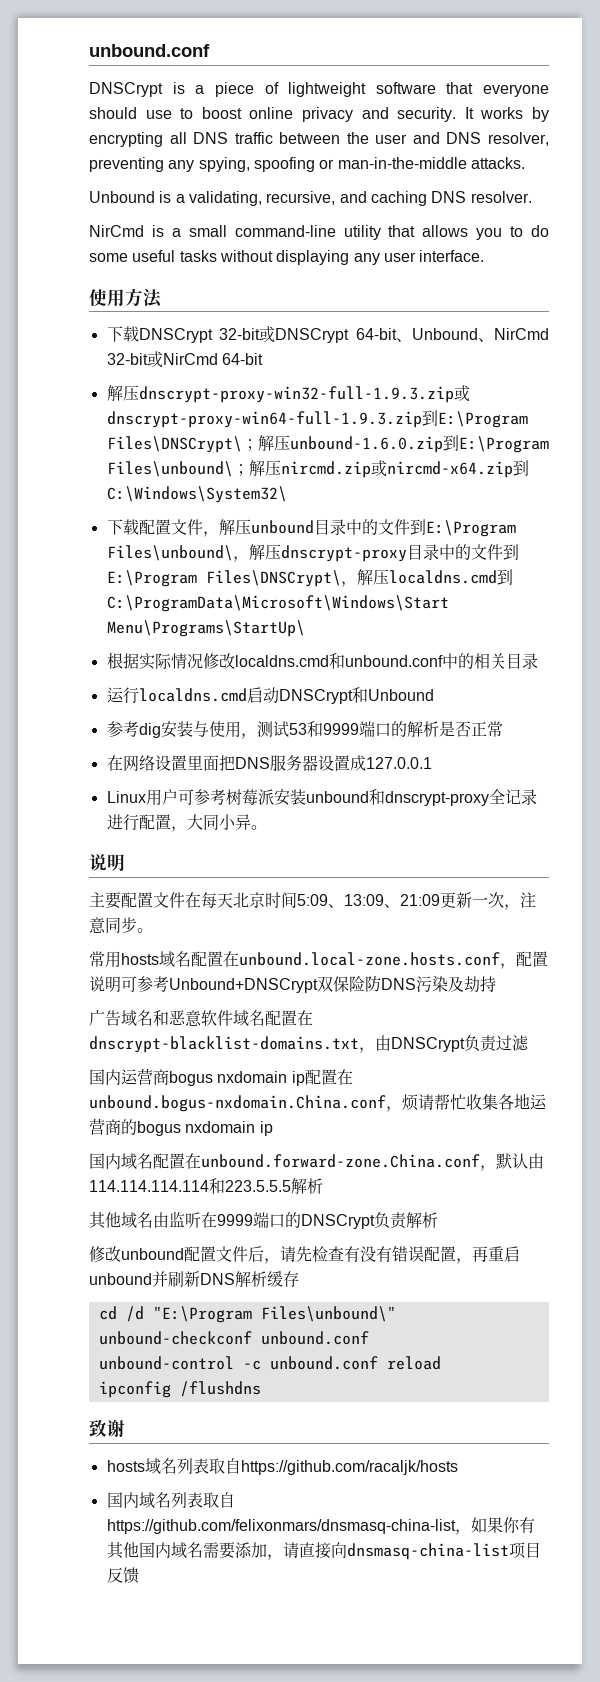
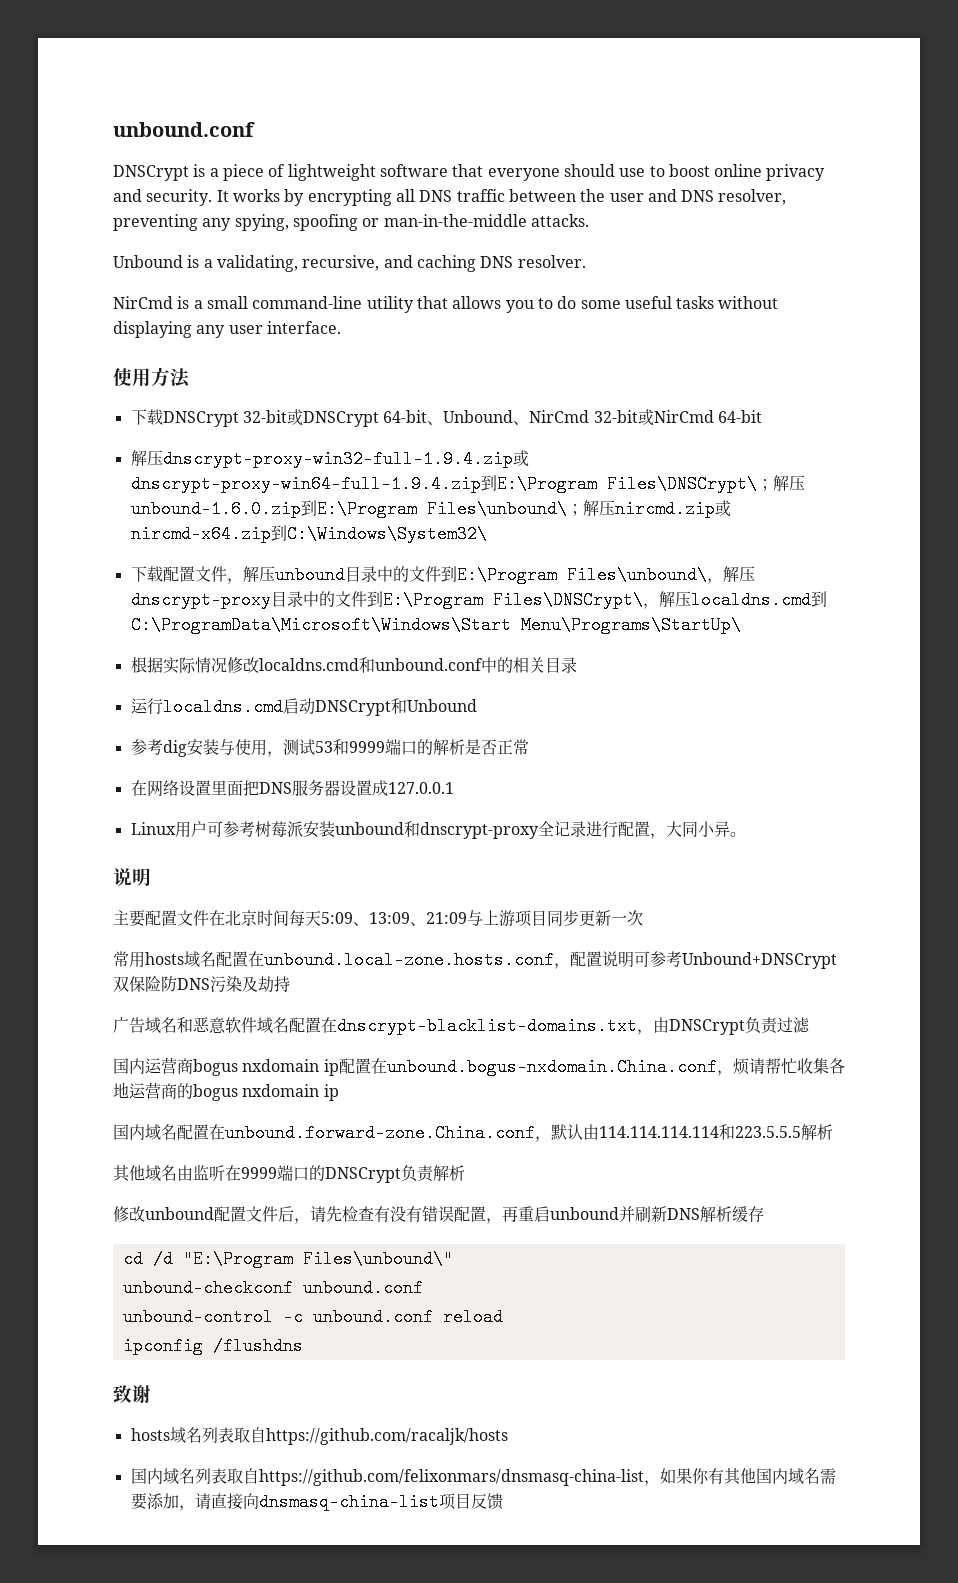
[138,385,470,403] [106,411,422,428] dnscrypt-proxy-win32-full-1.9.3.zip或dnscrypt-proxy-win64-full-1.9.3.zip -> [162,450,529,468] [130,475,481,493] dnscrypt-proxy-win32-full-1.9.4.zip或dnscrypt-proxy-win64-full-1.9.4.zip
[201,892,233,909] 每天 -> (225, 918) none
(297, 900) none -> [289,910,321,927] 每天
(440, 900) none -> [467,910,579,927] 与上游项目同步
[504,892,536,910] [89,917,153,934] ，注意同步。 -> (643, 918) none

